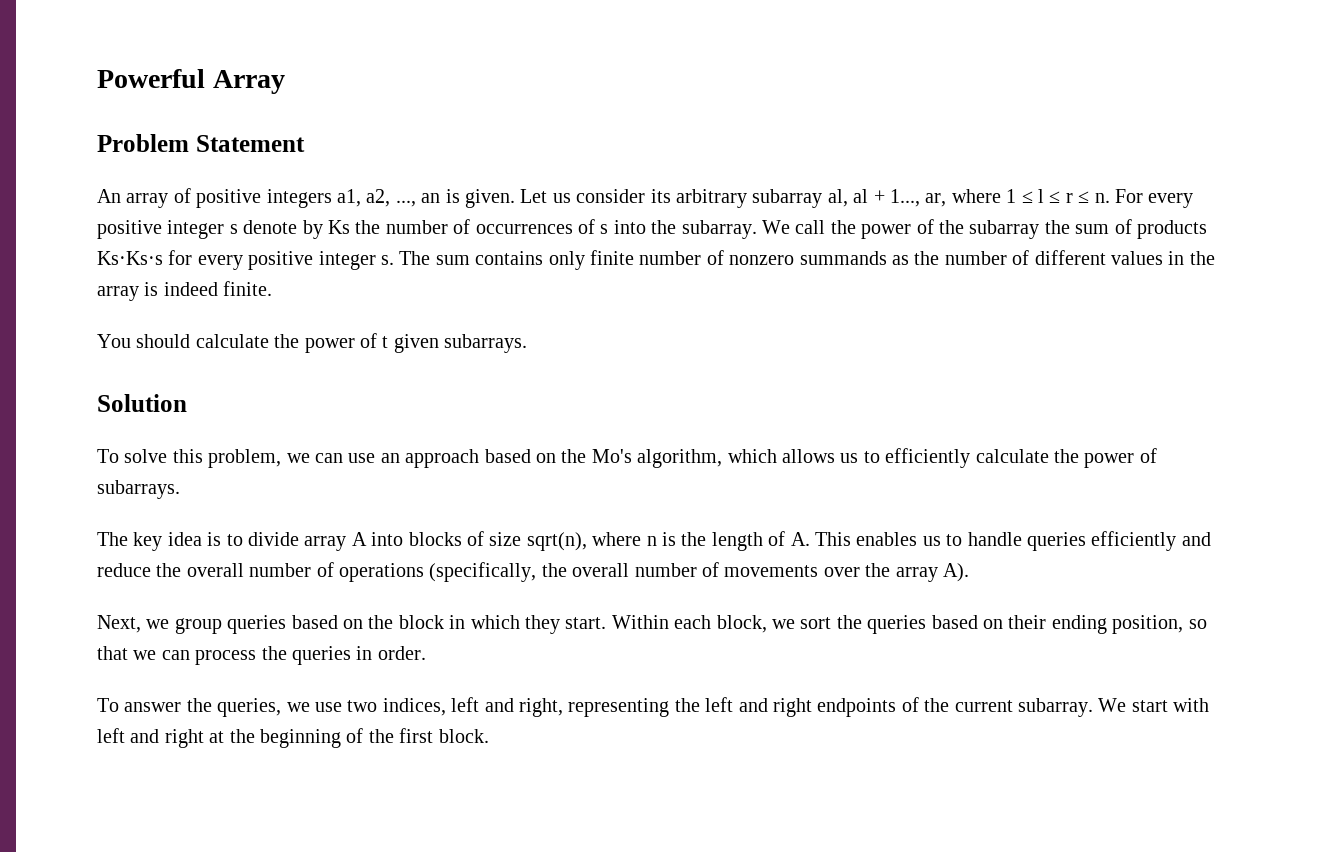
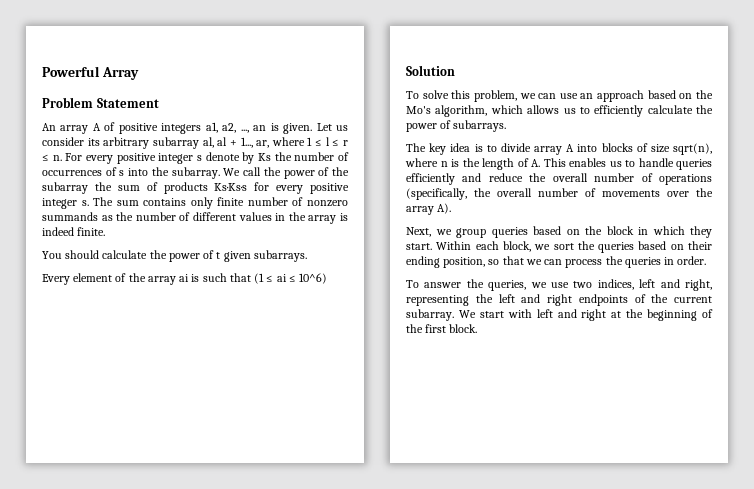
(169, 200) none -> [92,123,101,131] A
(528, 343) none -> [42,273,328,285] // Every element of the array ai is such that (1 ≤ ai ≤ 10^6)

